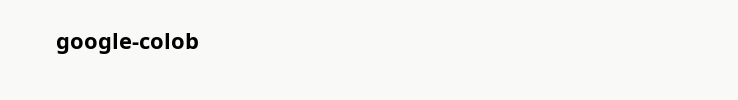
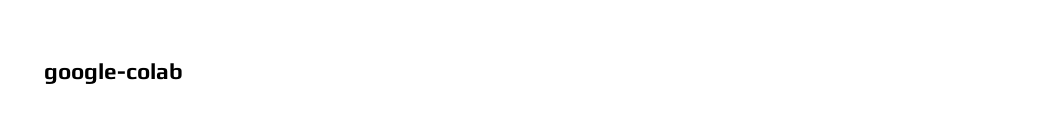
[56,33,199,54] google-colob -> [44,63,183,84] google-colab

